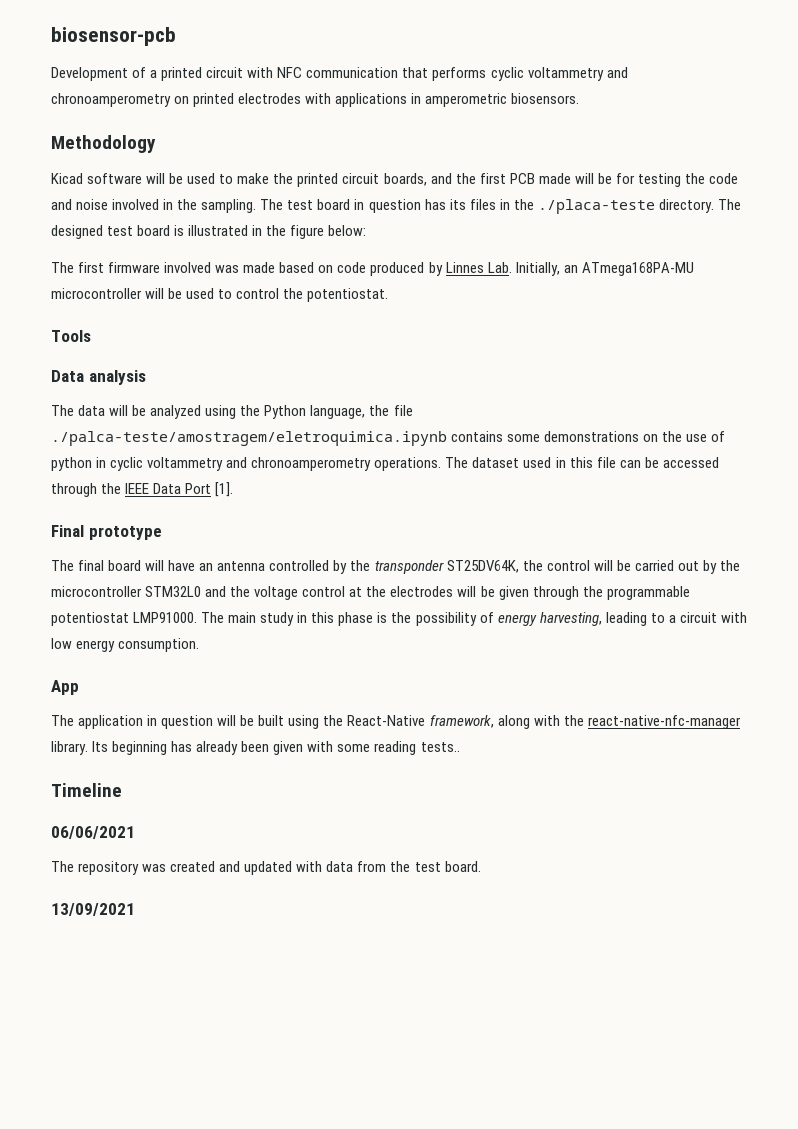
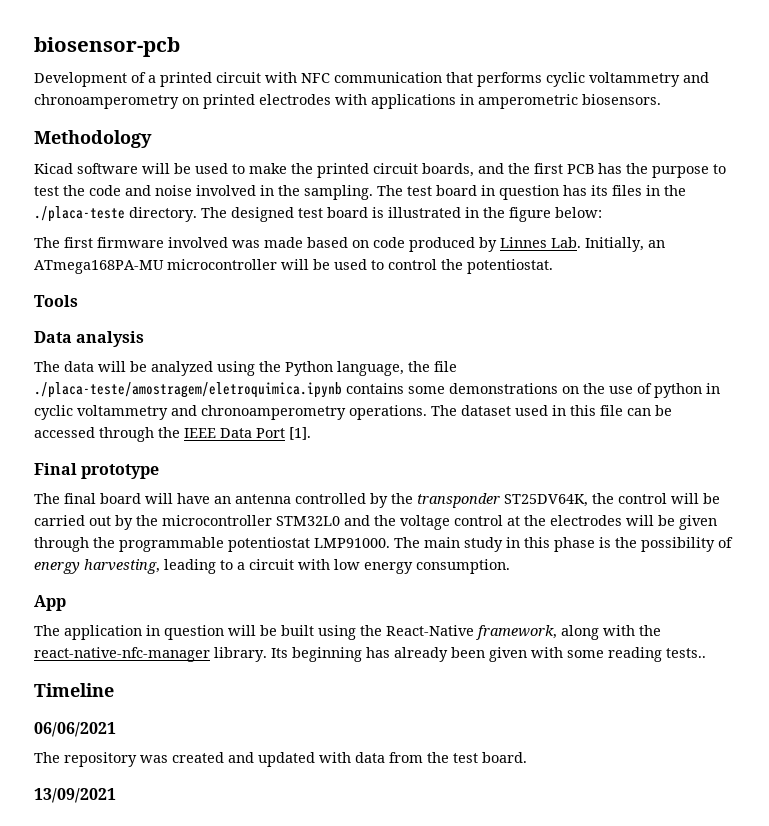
[538,173,681,187] made will be for testing -> [598,163,726,178] [34,186,59,196] has the purpose to test
[51,431,447,446] ./palca-teste/amostragem/eletroquimica.ipynb -> [34,382,342,398] ./placa-teste/amostragem/eletroquimica.ipynb

